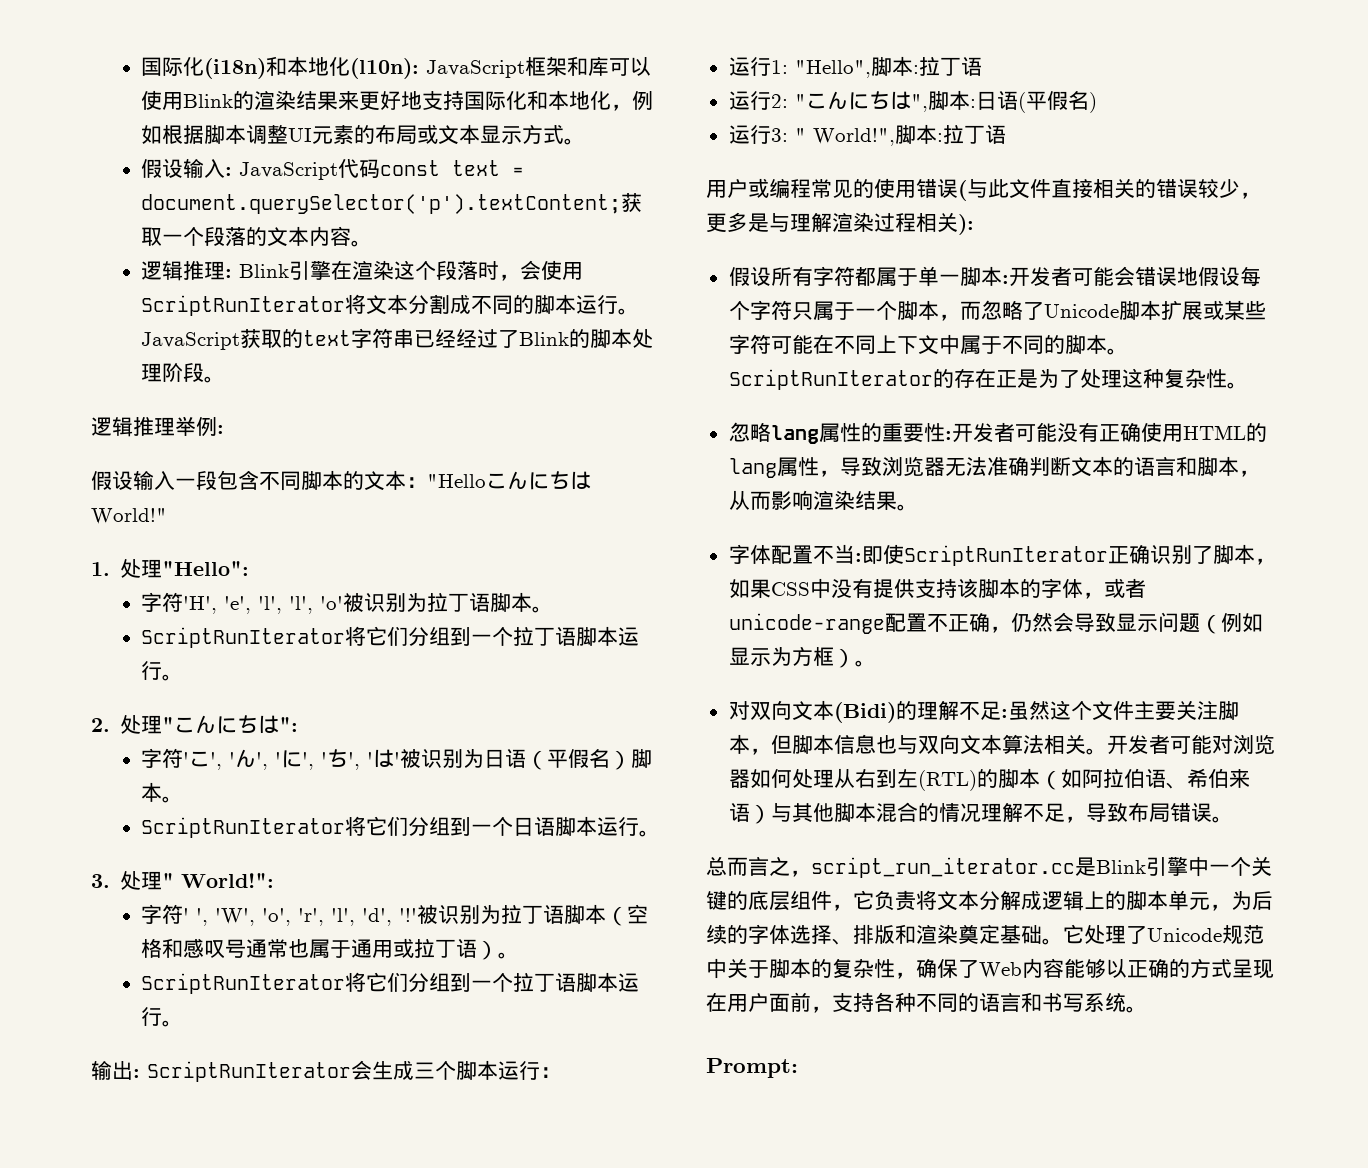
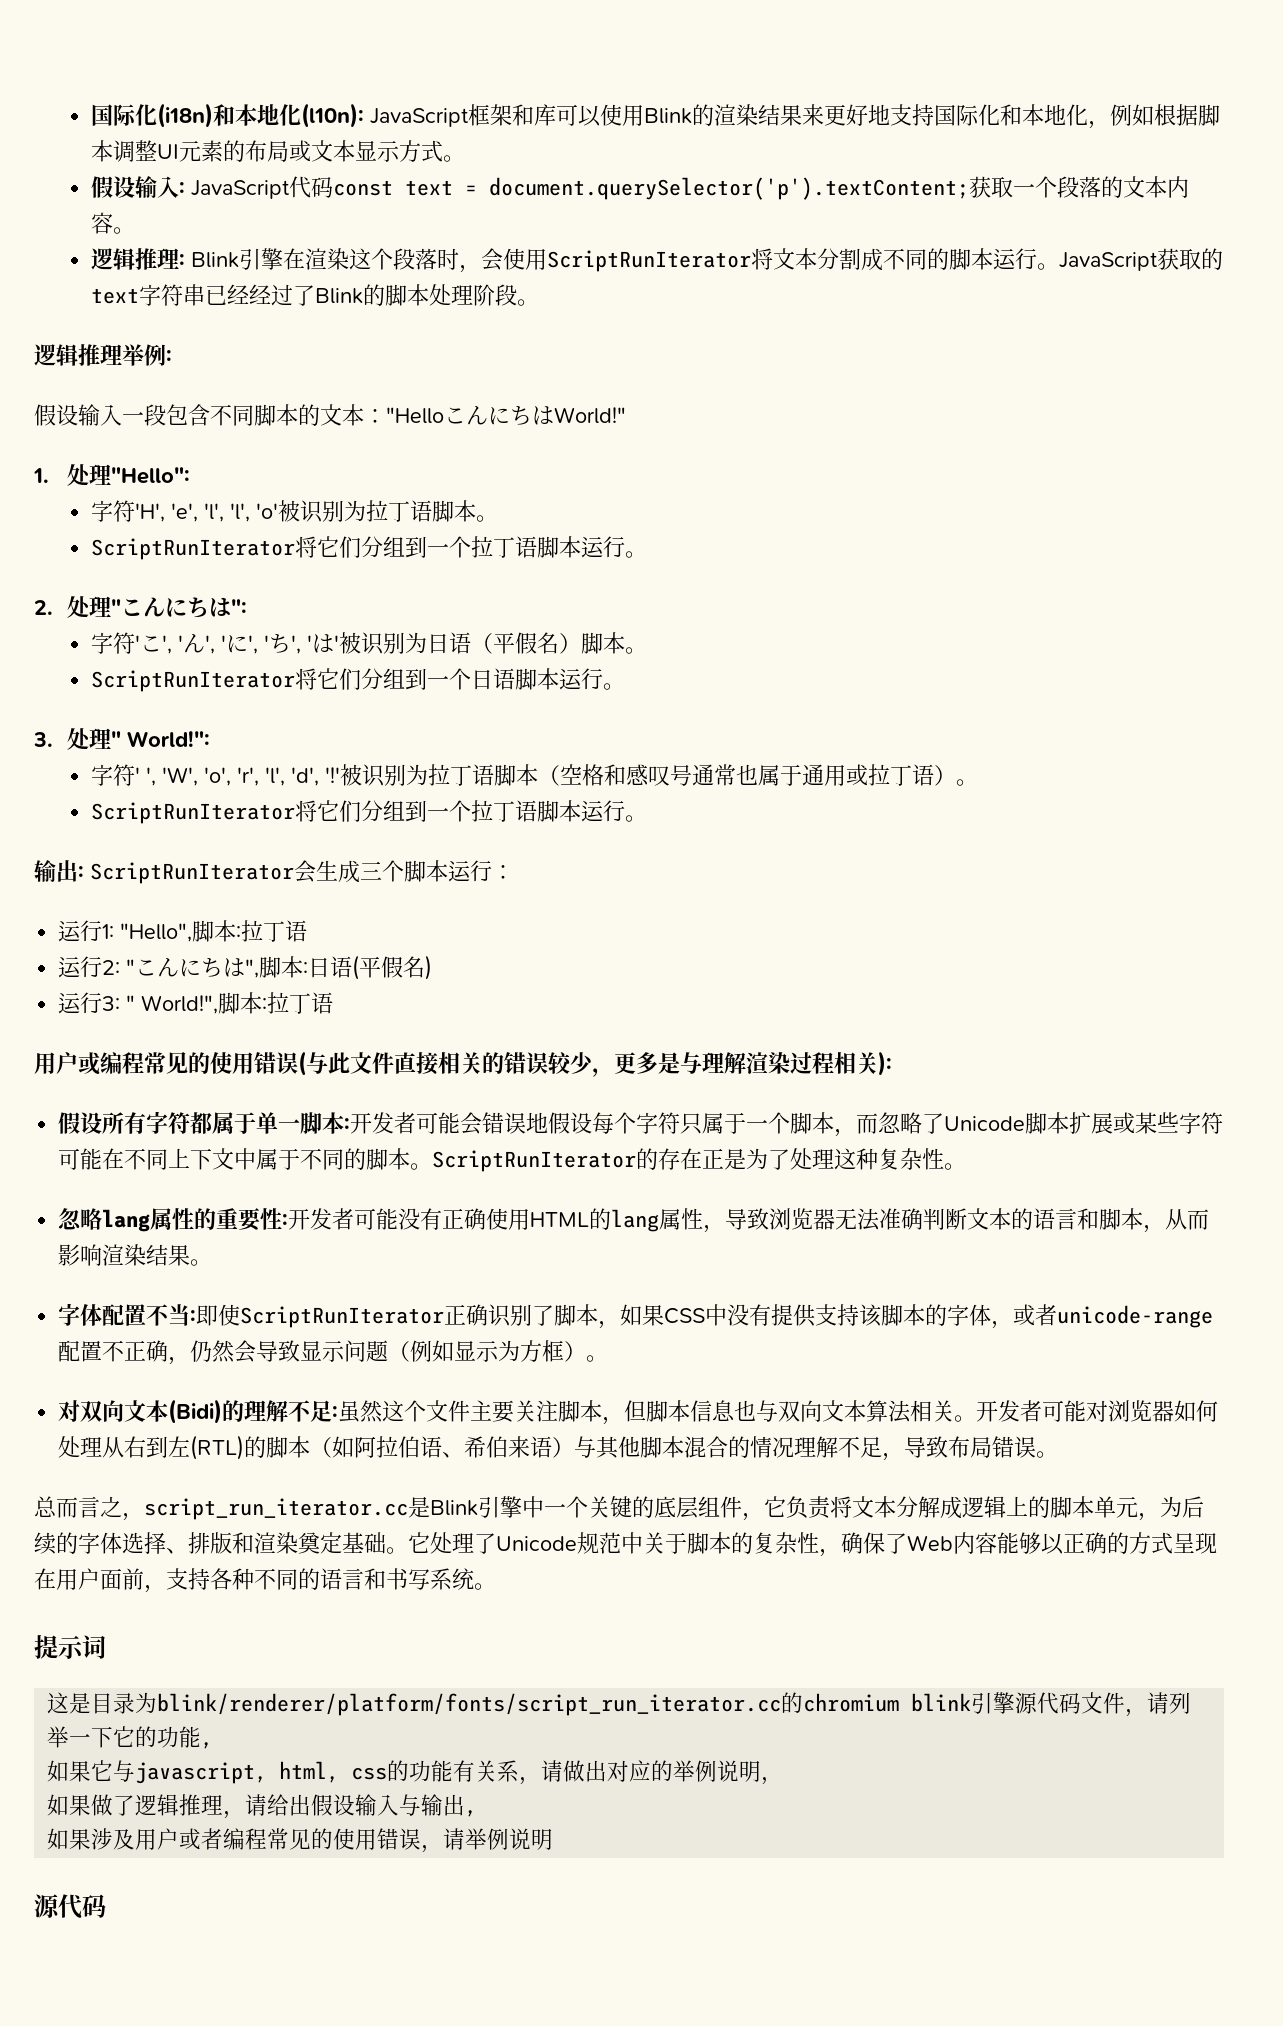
[706,1058,798,1078] Prompt: -> [34,1635,106,1659] [47,1692,1192,1717] [47,1726,214,1749] [47,1760,784,1785] [47,1794,478,1819] [47,1828,554,1853] [34,1894,106,1919] 提示词 // 这是目录为blink/renderer/platform/fonts/script_run_iterator.cc的chromium blink引擎源代码文件，请列举一下它的功能, // 如果它与javascript, html, css的功能有关系，请做出对应的举例说明， // 如果做了逻辑推理，请给出假设输入与输出, // 如果涉及用户或者编程常见的使用错误，请举例说明 // 源代码

